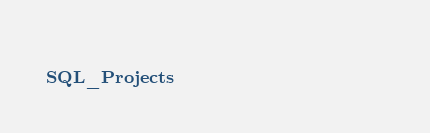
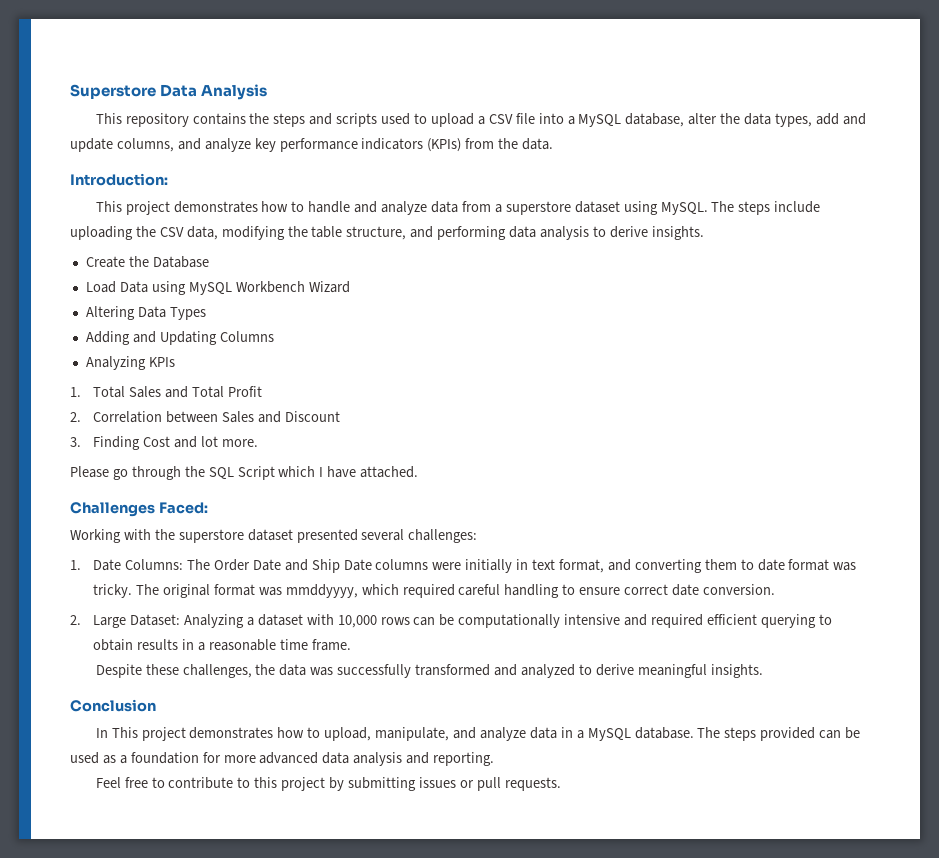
[46,71,174,89] SQL_Projects -> [70,84,268,100] [95,113,866,127] [70,138,554,152] [70,173,168,186] [95,201,821,215] [70,226,704,240] [85,256,209,268] [85,281,350,295] [85,306,206,320] [85,331,274,345] [85,356,175,370] [70,386,262,398] [70,411,340,423] [70,436,258,450] [70,466,419,480] [70,502,208,517] [70,529,478,543] [70,559,857,573] [93,584,775,598] [70,614,832,628] [93,639,351,651] [95,664,763,678] [70,699,156,712] [95,727,861,741] [70,752,495,766] [95,777,561,791] Superstore Data Analysis // This repository contains the steps and scripts used to upload a CSV file into a MySQL database, alter the data types, add and update columns, and analyze key performance indicators (KPIs) from the data. // Introduction: // This project demonstrates how to handle and analyze data from a superstore dataset using MySQL. The steps include uploading the CSV data, modifying the table structure, and performing data analysis to derive insights. // Create the Database // Load Data using MySQL Workbench Wizard // Altering Data Types // Adding and Updating Columns // Analyzing KPIs // 1. Total Sales and Total Profit // 2. Correlation between Sales and Discount // 3. Finding Cost and lot more. // Please go through the SQL Script which I have attached. // Challenges Faced: // Working with the superstore dataset presented several challenges: // 1. Date Columns: The Order Date and Ship Date columns were initially in text format, and converting them to date format was tricky. The original format was mmddyyyy, which required careful handling to ensure correct date conversion. // 2. Large Dataset: Analyzing a dataset with 10,000 rows can be computationally intensive and required efficient querying to obtain results in a reasonable time frame. // Despite these challenges, the data was successfully transformed and analyzed to derive meaningful insights. // Conclusion // In This project demonstrates how to upload, manipulate, and analyze data in a MySQL database. The steps provided can be used as a foundation for more advanced data analysis and reporting. // Feel free to contribute to this project by submitting issues or pull requests.

